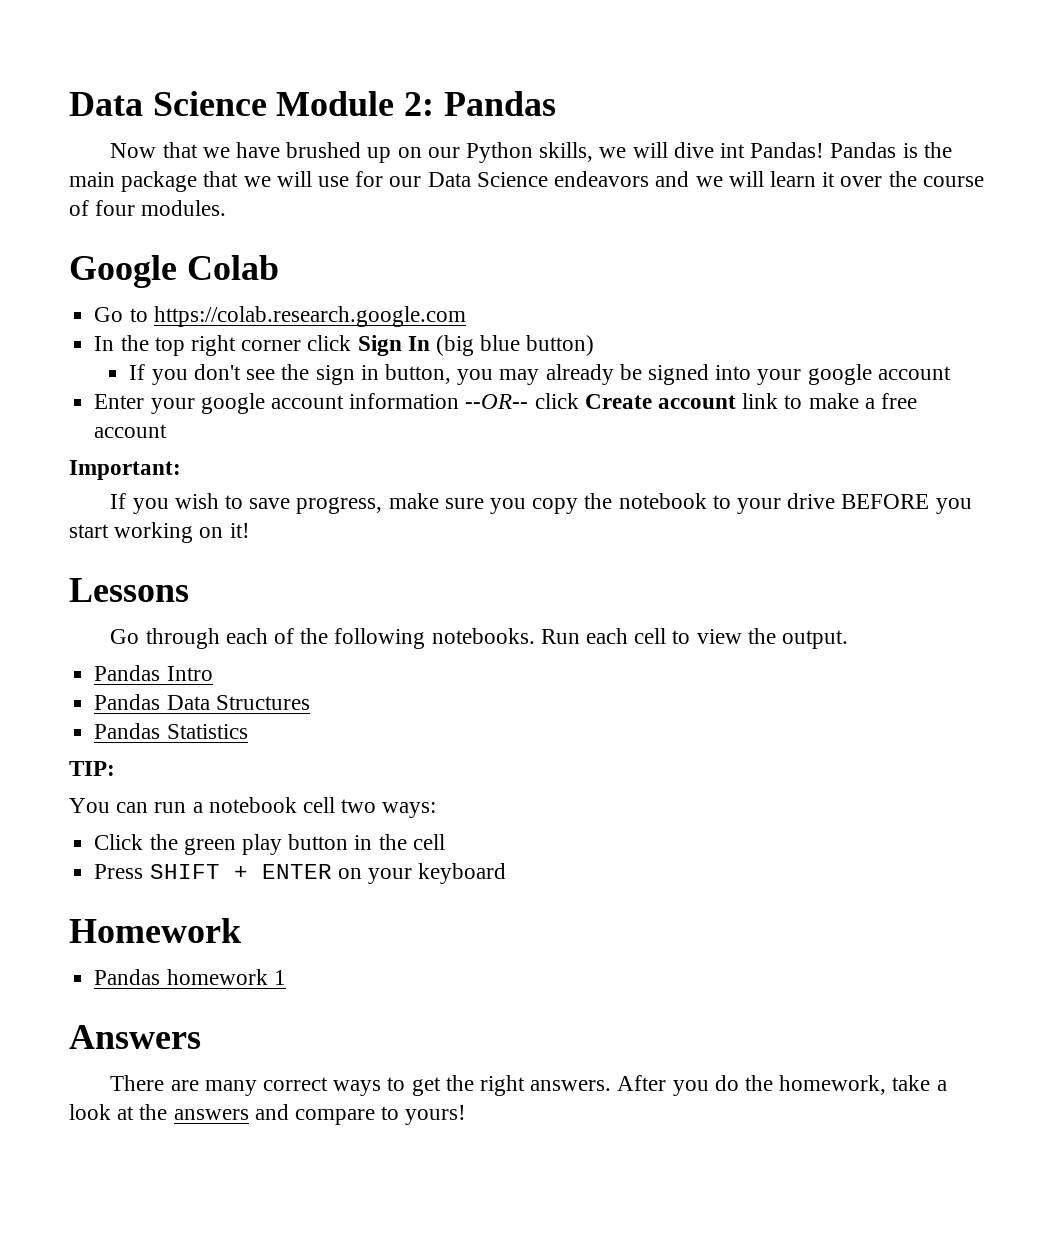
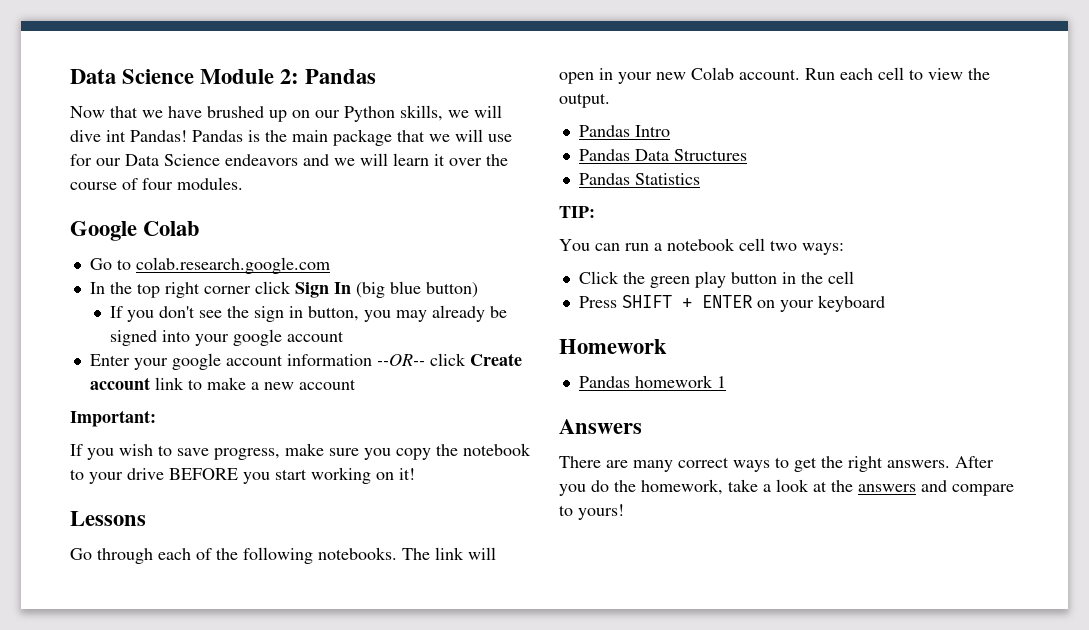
[153,306,466,327] https://colab.research.google.com -> [135,257,330,274] colab.research.google.com
[881,393,918,409] free -> [263,382,294,390] new
(535, 636) none -> [402,547,496,560] [559,67,800,84] The link will open in your new Colab account.

